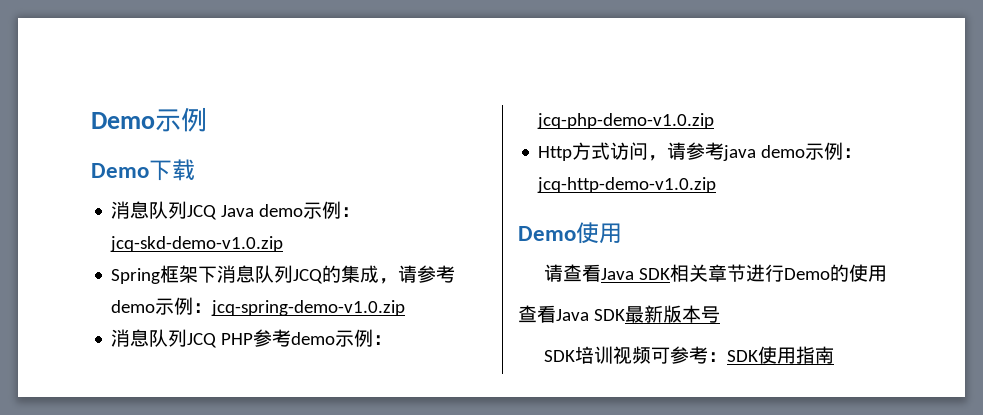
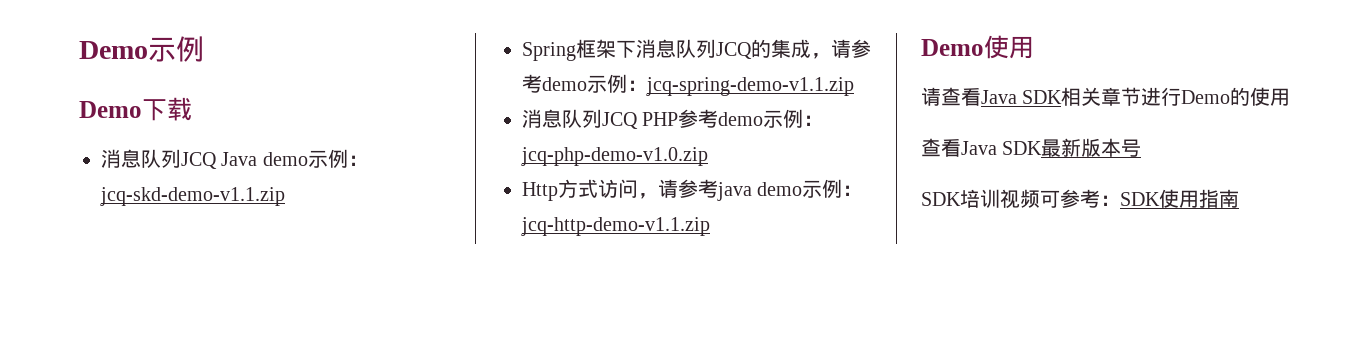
[110,236,284,252] jcq-skd-demo-v1.0.zip -> [100,187,285,206] jcq-skd-demo-v1.1.zip
[211,300,406,316] jcq-spring-demo-v1.0.zip -> [646,77,854,96] jcq-spring-demo-v1.1.zip
[537,177,717,193] jcq-http-demo-v1.0.zip -> [521,217,710,236] jcq-http-demo-v1.1.zip

